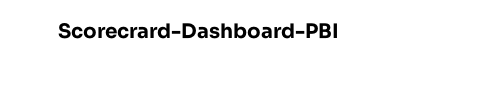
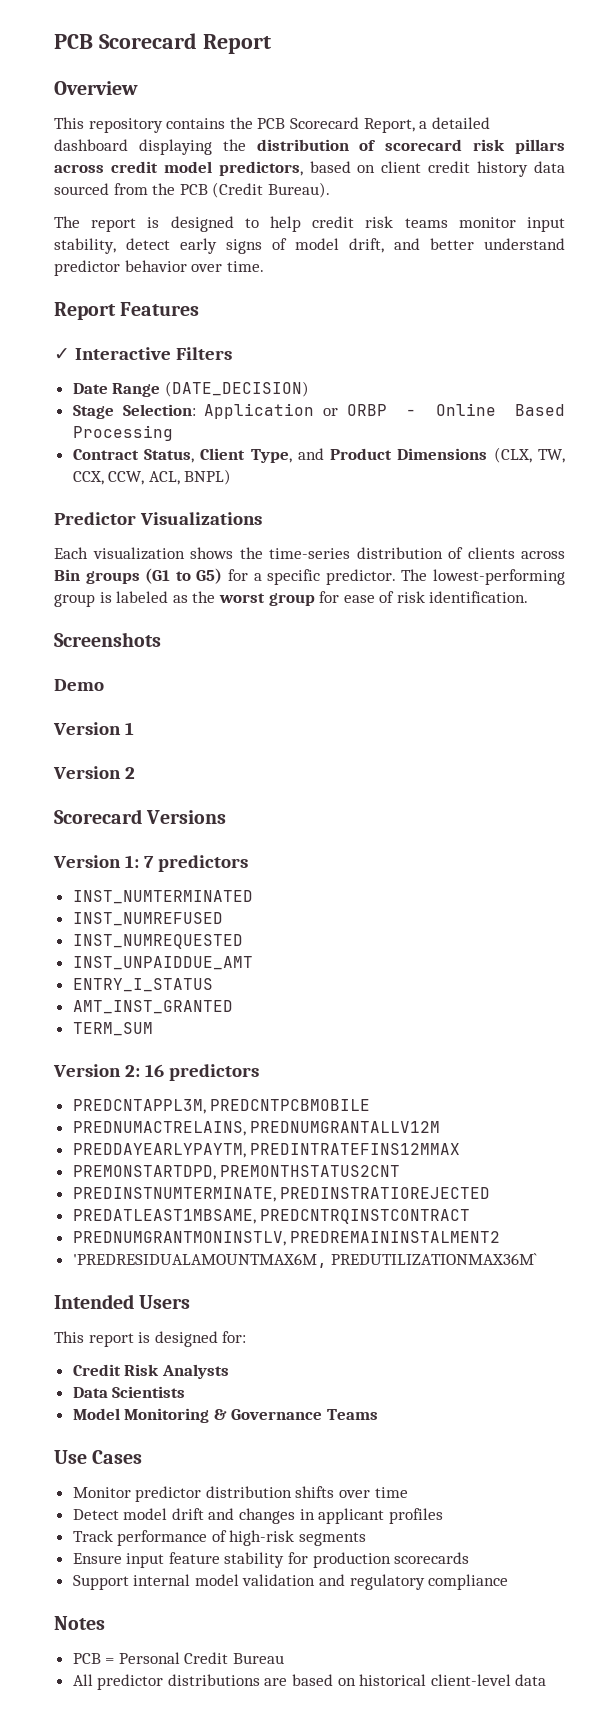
[58,22,339,39] Scorecrard-Dashboard-PBI -> [54,33,271,54] [54,81,138,95] [54,117,490,133] [54,139,565,155] [54,161,566,177] [54,182,330,198] [54,216,565,232] [54,238,565,254] [54,260,264,276] [54,302,200,320] [54,347,232,360] [72,381,309,397] [72,403,565,419] [72,425,173,441] [72,447,566,463] [72,469,232,485] [54,512,262,525] [54,547,565,560] [54,568,565,585] [54,591,529,607] [54,632,161,647] [54,679,104,691] [53,722,134,735] [53,766,135,779] [54,809,227,824] [53,855,248,872] [72,890,253,904] [72,912,223,926] [72,934,243,949] [72,956,253,970] [72,978,213,992] [72,1000,233,1014] [72,1022,153,1036] [53,1064,259,1081] [72,1099,371,1114] [72,1121,441,1136] [72,1143,461,1158] [72,1165,401,1180] [72,1187,491,1202] [72,1209,471,1224] [72,1231,501,1246] [72,1253,538,1268] [54,1294,191,1309] [54,1331,247,1347] [72,1364,229,1379] [72,1386,186,1398] [72,1408,379,1423] [54,1450,143,1464] [72,1486,408,1502] [72,1508,443,1524] [72,1530,367,1546] [72,1552,470,1568] [72,1574,509,1590] [54,1616,105,1630] [72,1652,285,1664] [72,1674,547,1690] PCB Scorecard Report // Overview // This repository contains the PCB Scorecard Report, a detailed dashboard displaying the distribution of scorecard risk pillars across credit model predictors, based on client credit history data sourced from the PCB (Credit Bureau). // The report is designed to help credit risk teams monitor input stability, detect early signs of model drift, and better understand predictor behavior over time. // Report Features // ✓ Interactive Filters // Date Range (DATE_DECISION) // Stage Selection: Application or ORBP - Online Based Processing // Contract Status, Client Type, and Product Dimensions (CLX, TW, CCX, CCW, ACL, BNPL) // Predictor Visualizations // Each visualization shows the time-series distribution of clients across Bin groups (G1 to G5) for a specific predictor. The lowest-performing group is labeled as the worst group for ease of risk identification. // Screenshots // Demo // Version 1 // Version 2 // Scorecard Versions // Version 1: 7 predictors // INST_NUMTERMINATED // INST_NUMREFUSED // INST_NUMREQUESTED // INST_UNPAIDDUE_AMT // ENTRY_I_STATUS // AMT_INST_GRANTED // TERM_SUM // Version 2: 16 predictors // PREDCNTAPPL3M, PREDCNTPCBMOBILE // PREDNUMACTRELAINS, PREDNUMGRANTALLV12M // PREDDAYEARLYPAYTM, PREDINTRATEFINS12MMAX // PREMONSTARTDPD, PREMONTHSTATUS2CNT // PREDINSTNUMTERMINATE, PREDINSTRATIOREJECTED // PREDATLEAST1MBSAME, PREDCNTRQINSTCONTRACT // PREDNUMGRANTMONINSTLV, PREDREMAININSTALMENT2 // 'PREDRESIDUALAMOUNTMAX6M, PREDUTILIZATIONMAX36M` // Intended Users // This report is designed for: // Credit Risk Analysts // Data Scientists // Model Monitoring & Governance Teams // Use Cases // Monitor predictor distribution shifts over time // Detect model drift and changes in applicant profiles // Track performance of high-risk segments // Ensure input feature stability for production scorecards // Support internal model validation and regulatory compliance // Notes // PCB = Personal Credit Bureau // All predictor distributions are based on historical client-level data

